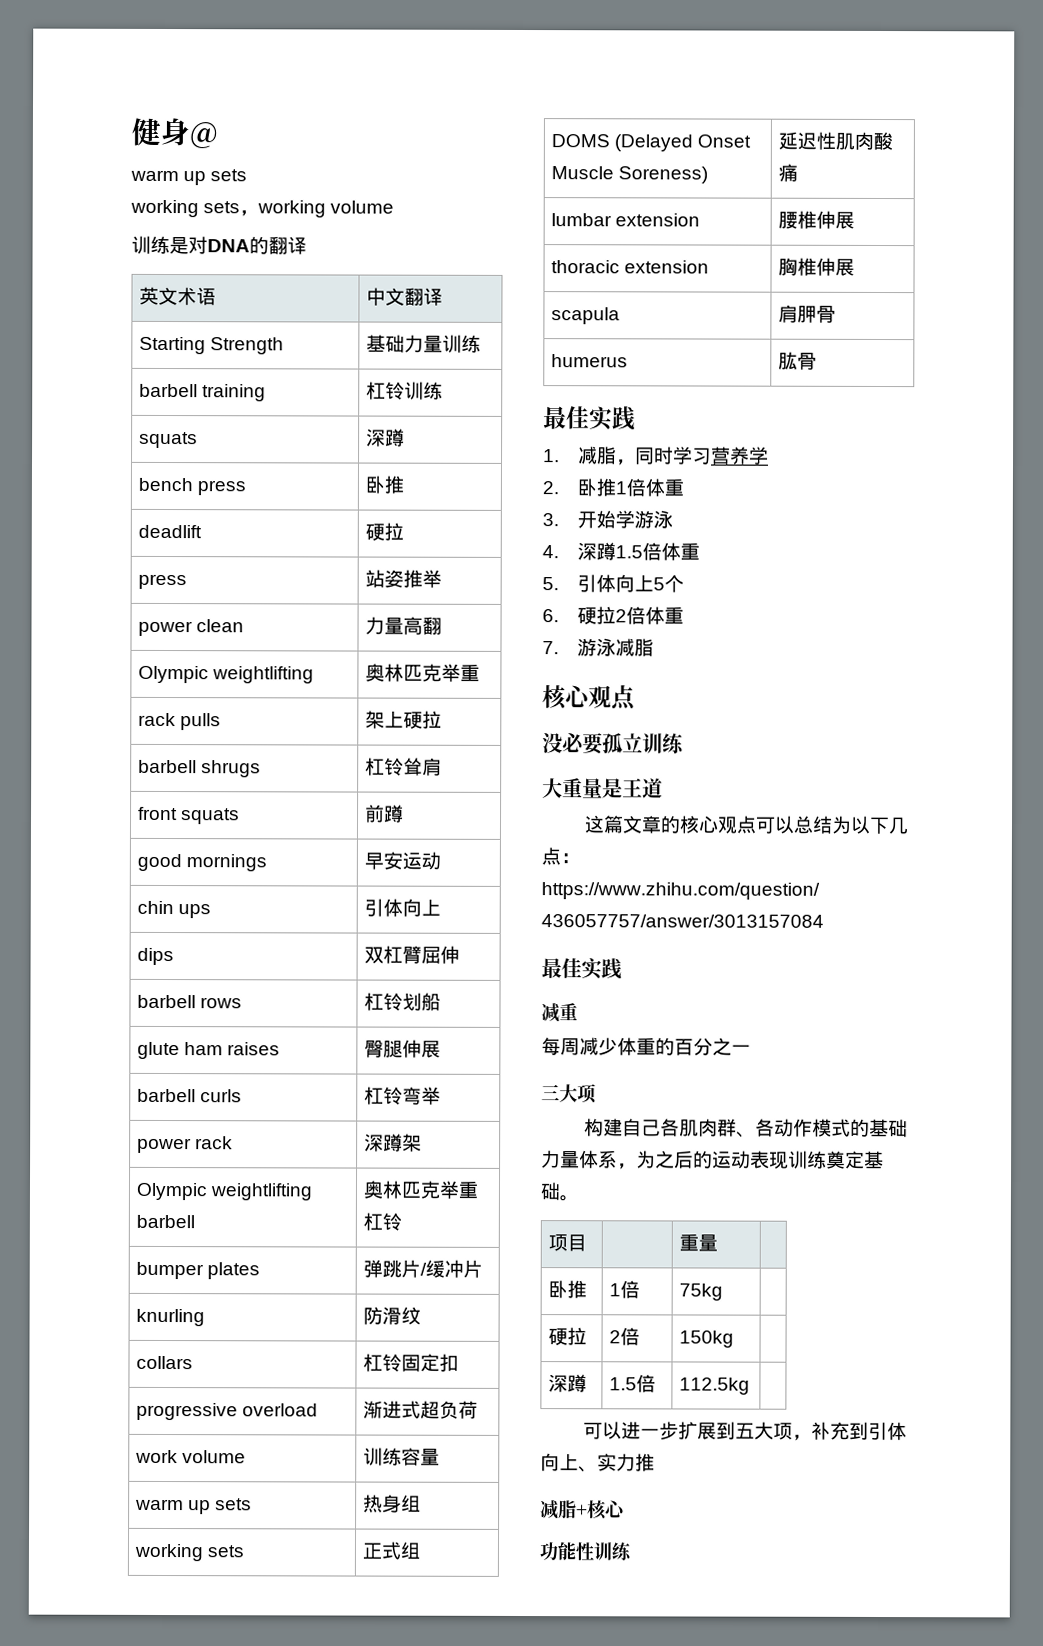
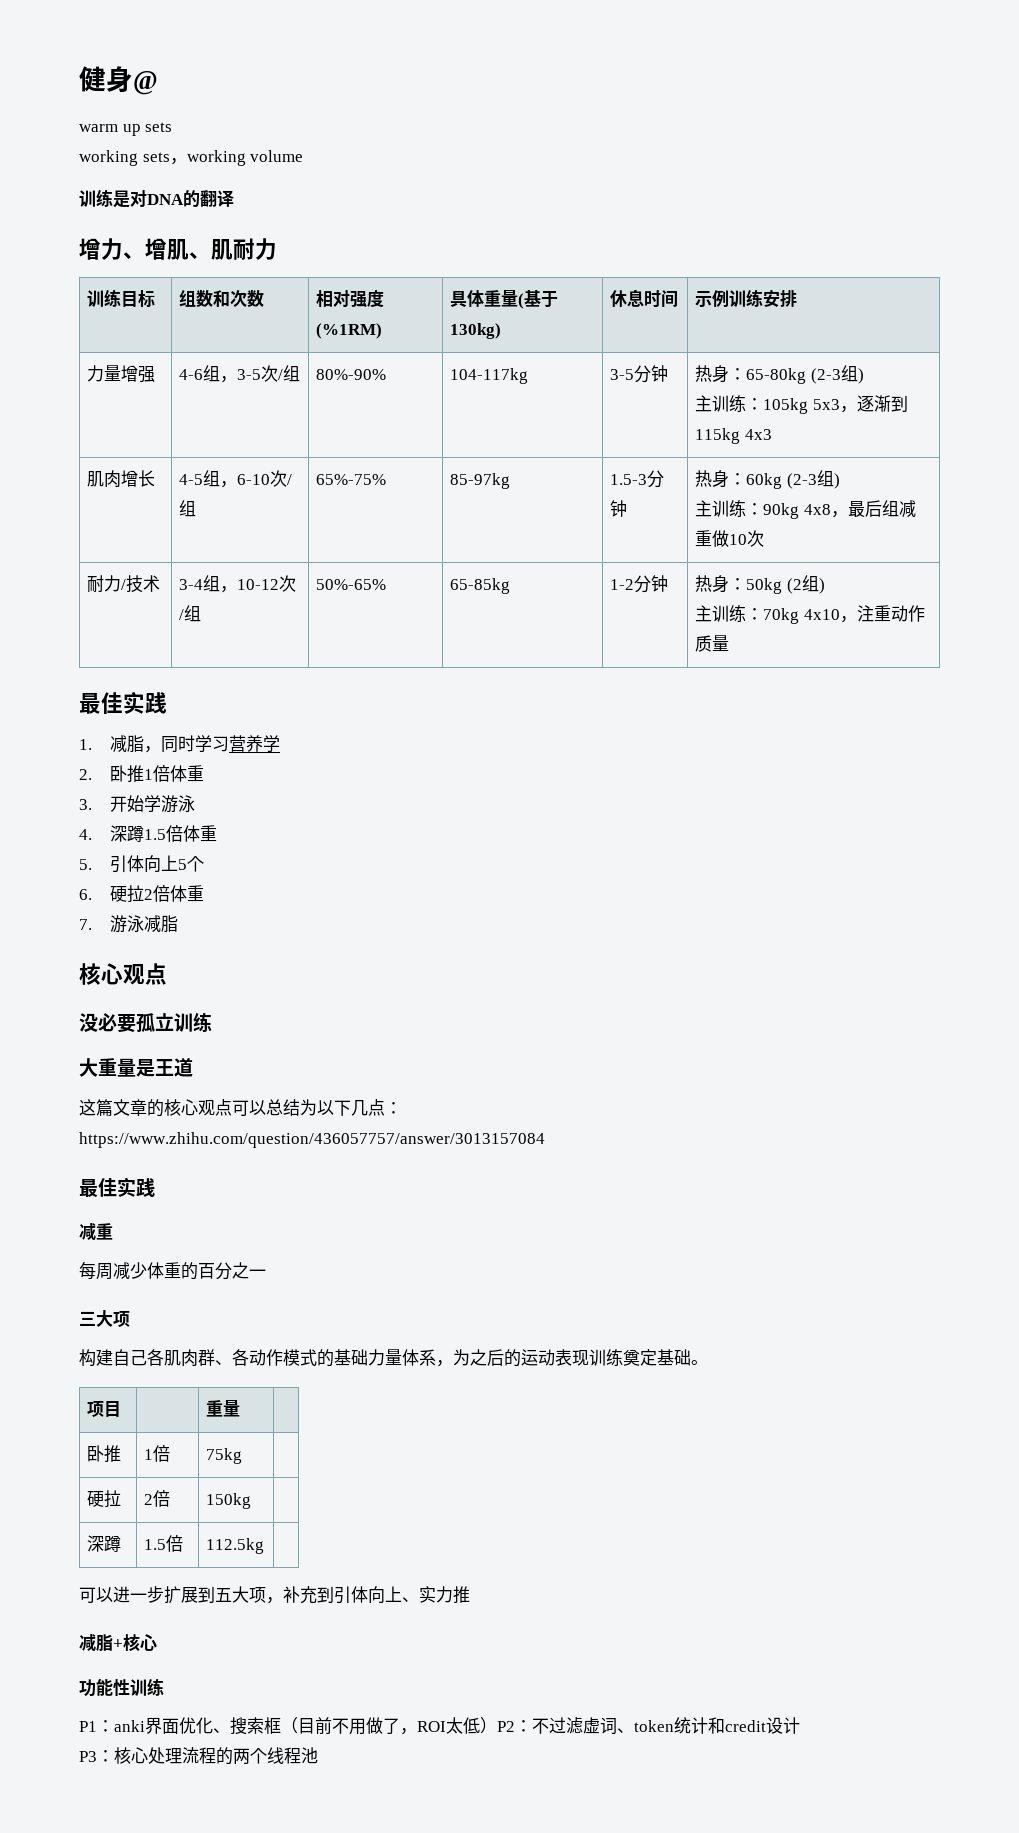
[139,286,217,306] [366,287,444,306] [139,336,285,355] [366,334,482,353] [139,383,267,402] [366,381,444,400] [139,431,199,449] [366,428,406,447] [138,477,247,496] [365,475,405,494] [138,524,203,539] [365,522,405,541] [138,573,188,590] [365,569,443,588] [138,619,245,637] [365,616,443,635] [138,665,315,684] [365,663,481,682] [138,712,222,731] [365,710,443,729] [138,759,262,778] [365,757,443,776] [138,806,241,825] [365,804,405,823] [137,853,268,872] [364,851,442,870] [137,900,212,919] [364,898,442,917] [137,947,175,966] [364,945,461,964] [137,994,243,1009] [364,992,442,1011] [137,1041,281,1060] [364,1039,442,1058] [137,1088,243,1103] [364,1086,442,1105] [137,1136,234,1154] [364,1133,423,1152] [136,1182,313,1201] [136,1214,196,1229] [363,1180,480,1199] [363,1212,403,1231] [136,1261,261,1280] [363,1259,484,1278] [136,1308,206,1327] [363,1306,422,1325] [136,1355,194,1370] [363,1353,460,1372] [136,1402,319,1421] [363,1400,479,1419] [135,1449,247,1464] [363,1447,441,1466] [135,1498,253,1515] [363,1494,422,1513] [134,1543,245,1562] [362,1541,421,1560] [551,134,752,152] [551,166,709,184] [778,131,894,151] [778,163,799,182] [551,213,701,227] [778,210,856,229] [551,260,710,274] [778,257,856,276] [551,307,621,325] [778,304,837,323] [551,354,629,368] [778,351,818,370] // 英文术语 | 中文翻译 // Starting Strength | 基础力量训练 // barbell training | 杠铃训练 // squats | 深蹲 // bench press | 卧推 // deadlift | 硬拉 // press | 站姿推举 // power clean | 力量高翻 // Olympic weightlifting | 奥林匹克举重 // rack pulls | 架上硬拉 // barbell shrugs | 杠铃耸肩 // front squats | 前蹲 // good mornings | 早安运动 // chin ups | 引体向上 // dips | 双杠臂屈伸 // barbell rows | 杠铃划船 // glute ham raises | 臀腿伸展 // barbell curls | 杠铃弯举 // power rack | 深蹲架 // Olympic weightlifting barbell | 奥林匹克举重杠铃 // bumper plates | 弹跳片/缓冲片 // knurling | 防滑纹 // collars | 杠铃固定扣 // progressive overload | 渐进式超负荷 // work volume | 训练容量 // warm up sets | 热身组 // working sets | 正式组 // DOMS (Delayed Onset Muscle Soreness) | 延迟性肌肉酸痛 // lumbar extension | 腰椎伸展 // thoracic extension | 胸椎伸展 // scapula | 肩胛骨 // humerus | 肱骨 -> [79,238,277,260] [87,289,156,307] [179,290,265,307] [316,290,385,308] [316,323,383,339] [450,290,559,309] [450,323,502,339] [610,289,679,308] [695,289,798,307] [87,365,156,383] [179,365,301,383] [316,369,387,380] [450,368,529,384] [610,365,669,383] [695,365,864,384] [695,395,908,414] [695,428,772,444] [87,470,156,487] [179,470,293,488] [179,500,197,517] [316,474,387,485] [450,473,511,489] [610,470,665,488] [610,500,628,517] [695,470,840,489] [695,500,916,519] [695,530,765,547] [87,575,161,593] [179,575,297,593] [179,605,202,622] [316,579,387,590] [450,578,511,594] [610,575,669,593] [695,575,825,594] [695,605,925,624] [695,635,730,652] // 增力、增肌、肌耐力 // 训练目标 | 组数和次数 | 相对强度(%1RM) | 具体重量(基于130kg) | 休息时间 | 示例训练安排 // 力量增强 | 4-6组，3-5次/组 | 80%-90% | 104-117kg | 3-5分钟 | 热身：65-80kg (2-3组) // 主训练：105kg 5x3，逐渐到115kg 4x3 // 肌肉增长 | 4-5组，6-10次/组 | 65%-75% | 85-97kg | 1.5-3分钟 | 热身：60kg (2-3组) // 主训练：90kg 4x8，最后组减重做10次 // 耐力/技术 | 3-4组，10-12次/组 | 50%-65% | 65-85kg | 1-2分钟 | 热身：50kg (2组) // 主训练：70kg 4x10，注重动作质量
(632, 1551) none -> [79,1717,800,1735] [79,1747,318,1765] // P1：anki界面优化、搜索框（目前不用做了，ROI太低）P2：不过滤虚词、token统计和credit设计 // P3：核心处理流程的两个线程池

